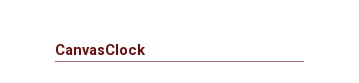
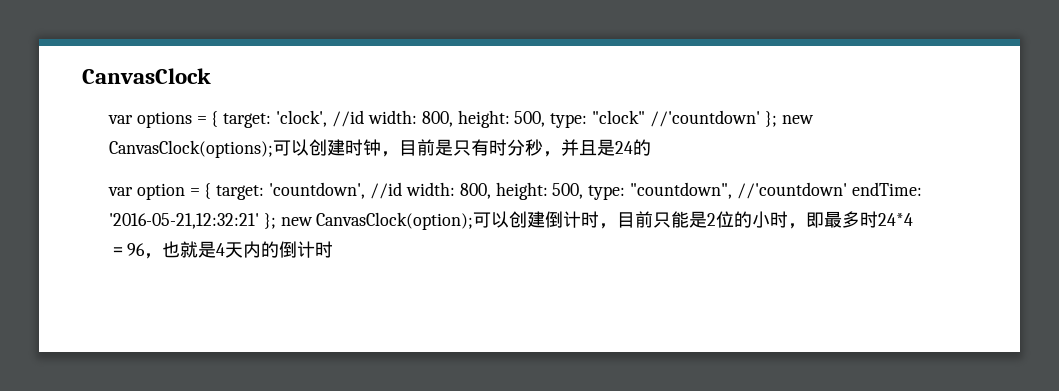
(146, 49) none -> [107,110,814,128] [108,139,651,158] [107,182,922,200] [108,211,914,230] [108,241,333,259] // var options = { target: 'clock', //id width: 800, height: 500, type: "clock" //'countdown' }; new CanvasClock(options);可以创建时钟，目前是只有时分秒，并且是24的 // var option = { target: 'countdown', //id width: 800, height: 500, type: "countdown", //'countdown' endTime: '2016-05-21,12:32:21' }; new CanvasClock(option);可以创建倒计时，目前只能是2位的小时，即最多时24*4＝96，也就是4天内的倒计时

